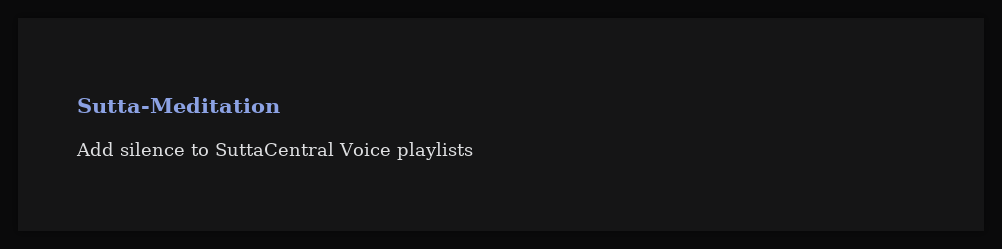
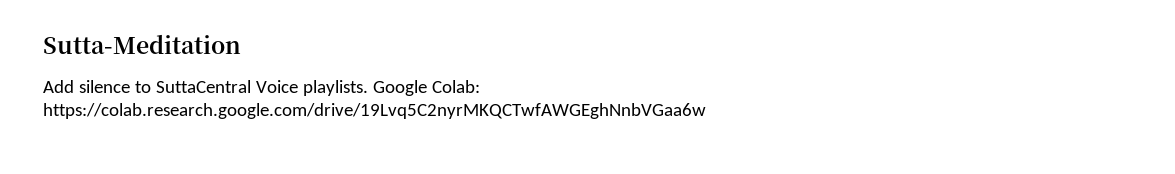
[396,142,473,160] playlists -> [302,80,480,96] [43,103,706,119] playlists. Google Colab: https://colab.research.google.com/drive/19Lvq5C2nyrMKQCTwfAWGEghNnbVGaa6w

